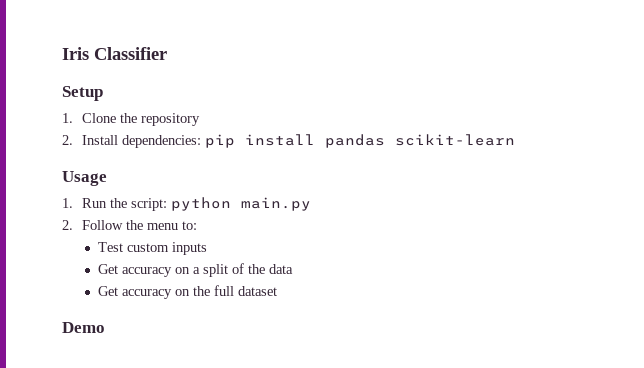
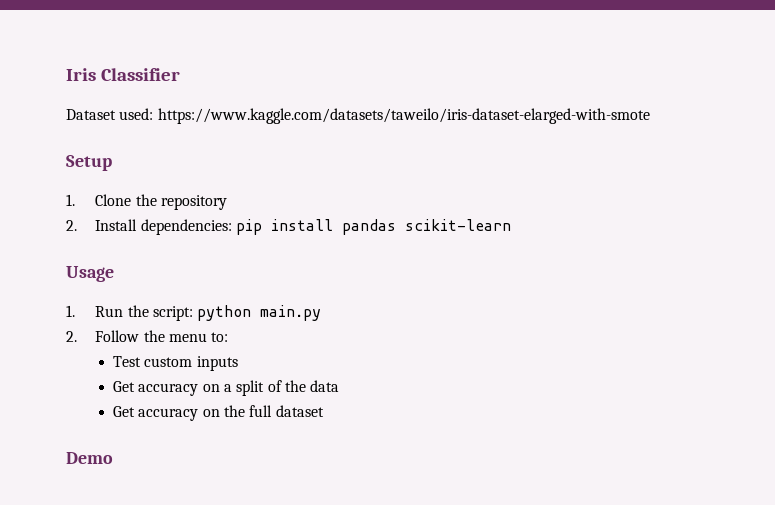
(167, 53) none -> [66,108,650,124] // Dataset used: https://www.kaggle.com/datasets/taweilo/iris-dataset-elarged-with-smote

